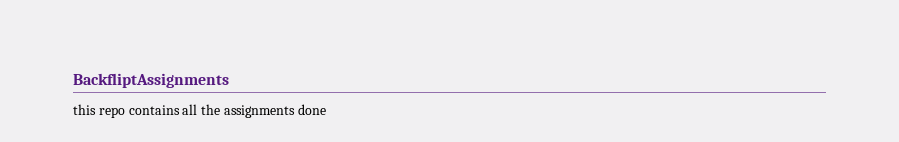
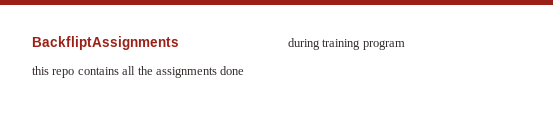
(326, 109) none -> [288,38,405,50] during training program

